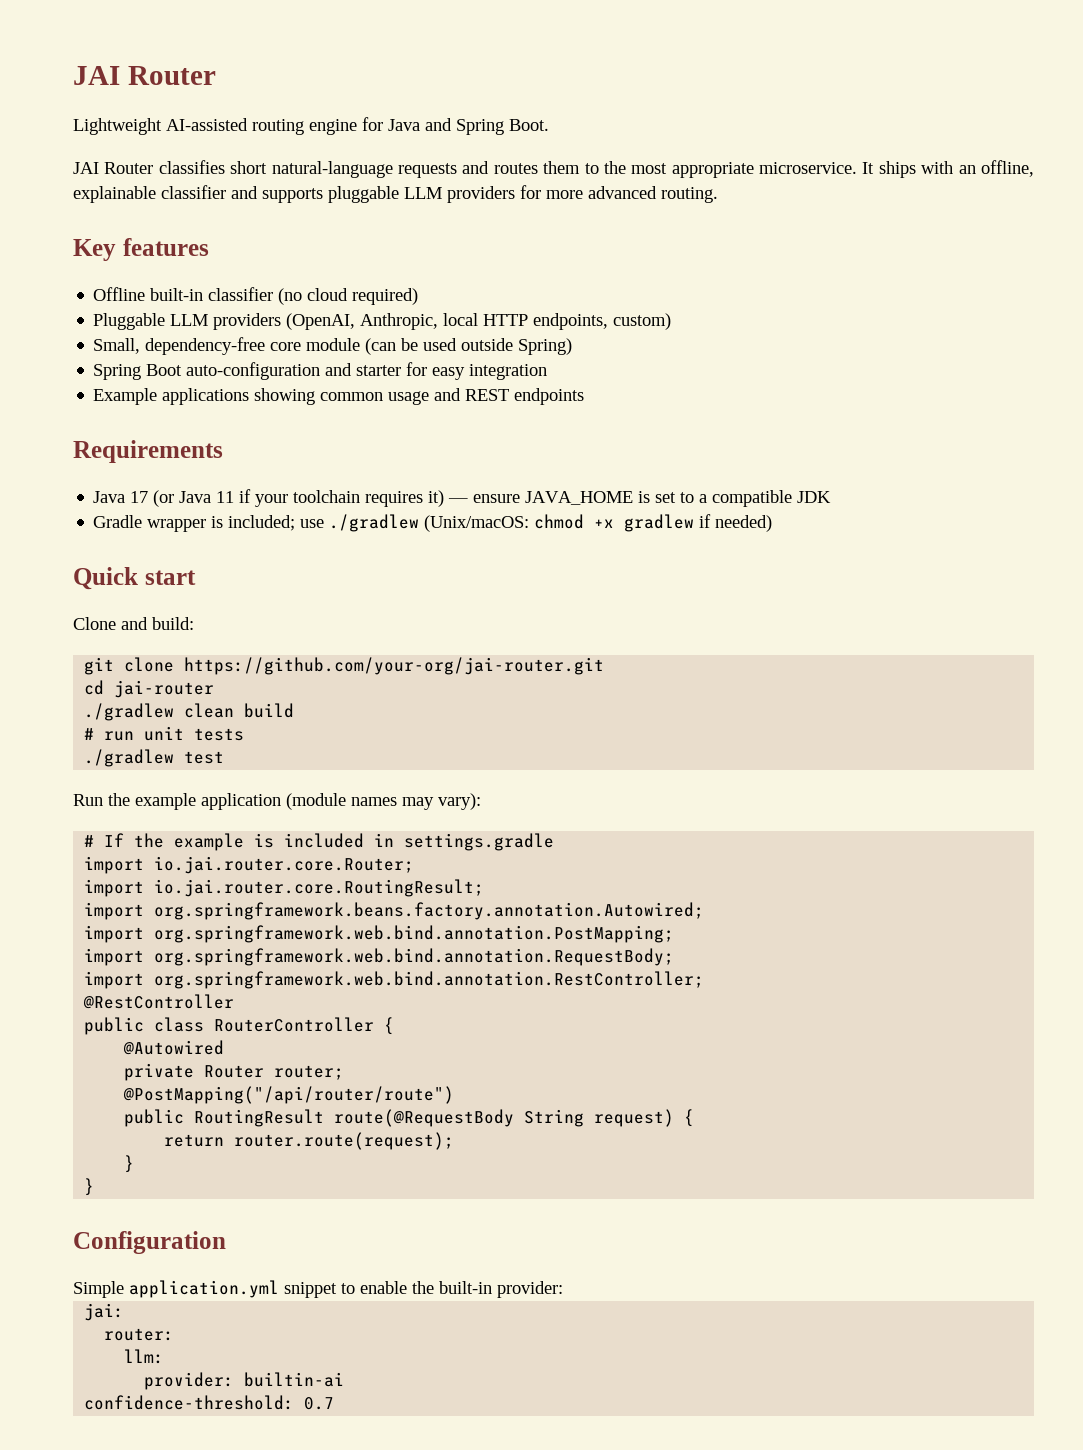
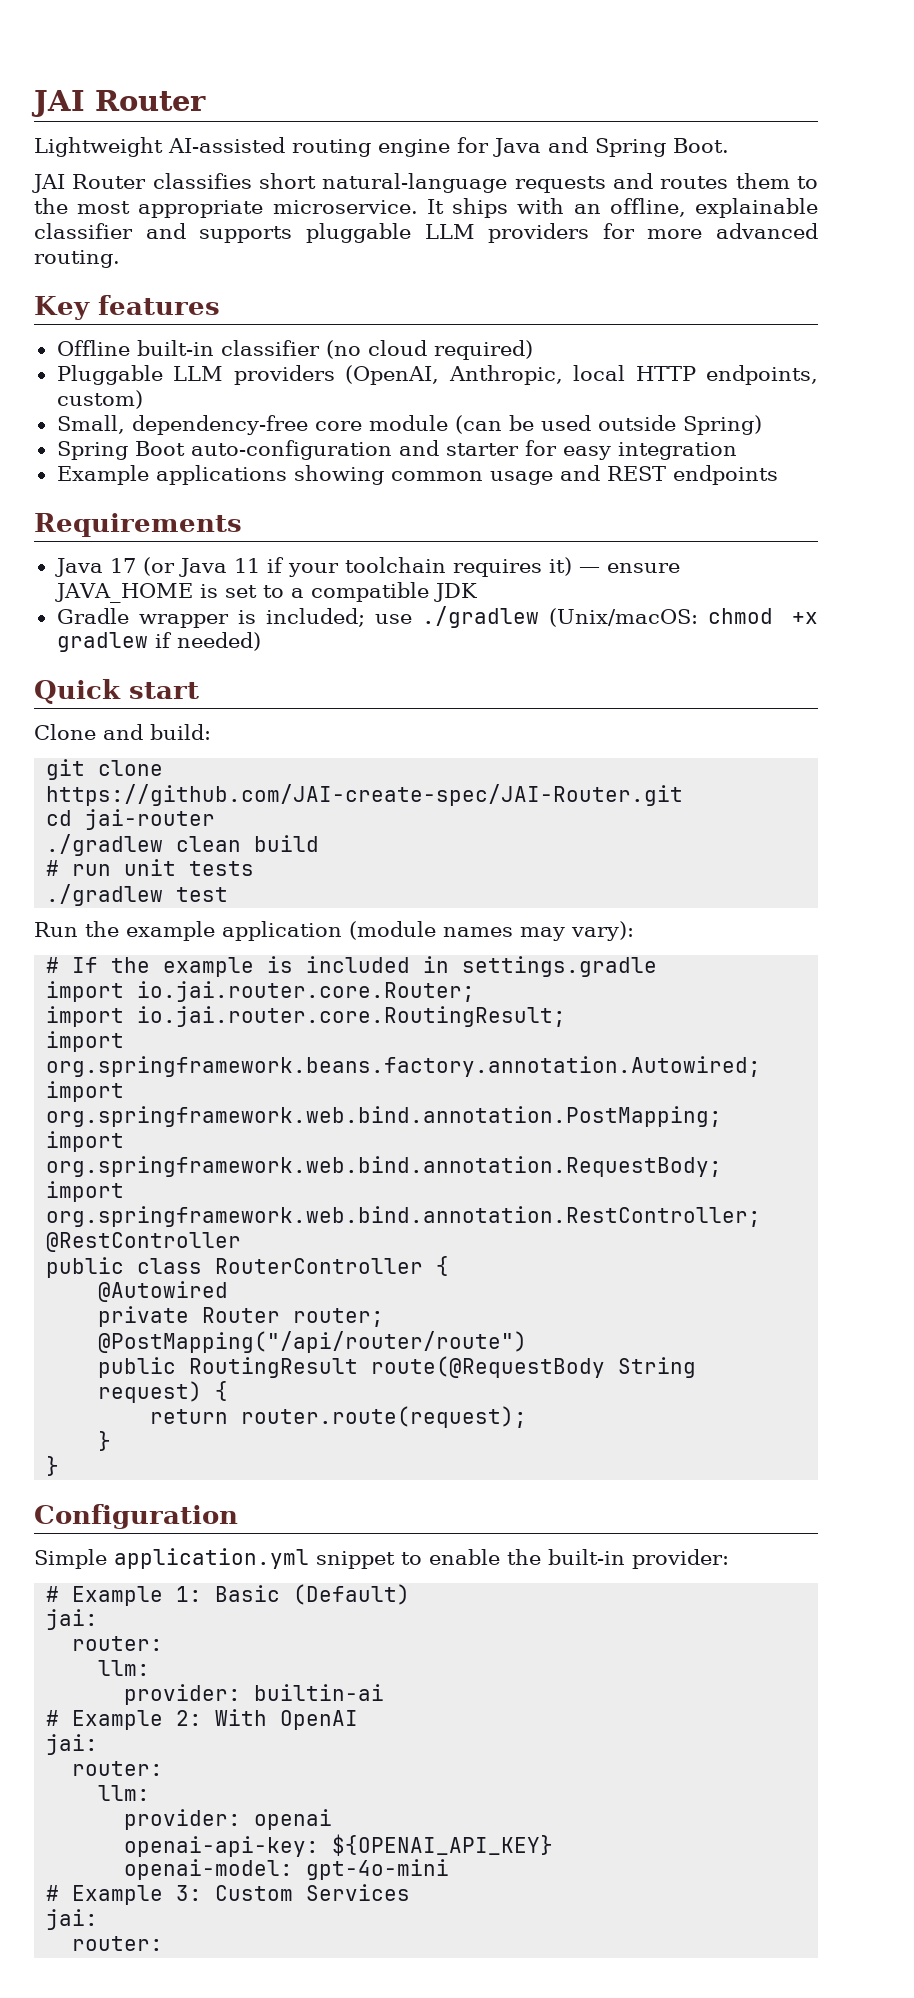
[184,657,605,675] https://github.com/your-org/jai-router.git -> [46,784,684,806] https://github.com/JAI-create-spec/JAI-Router.git
(563, 1289) none -> [46,1584,411,1606] // # Example 1: Basic (Default)
[84,1395,335,1410] confidence-threshold: 0.7 -> [46,1709,359,1730] [46,1734,99,1755] [72,1761,164,1776] [98,1785,151,1801] [124,1809,333,1830] [124,1834,554,1857] [124,1859,450,1880] [46,1884,411,1905] [46,1909,99,1930] [72,1936,164,1951] # Example 2: With OpenAI // jai: // router: // llm: // provider: openai // openai-api-key: ${OPENAI_API_KEY} // openai-model: gpt-4o-mini // # Example 3: Custom Services // jai: // router:

